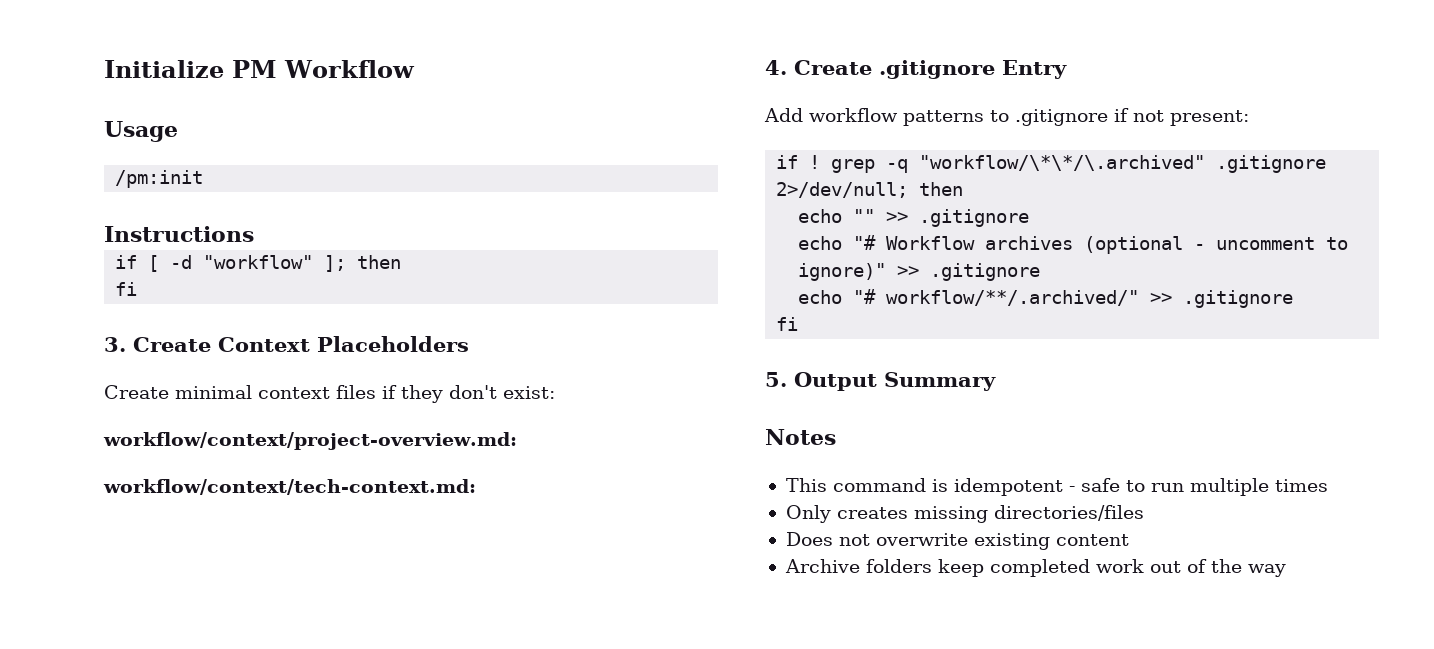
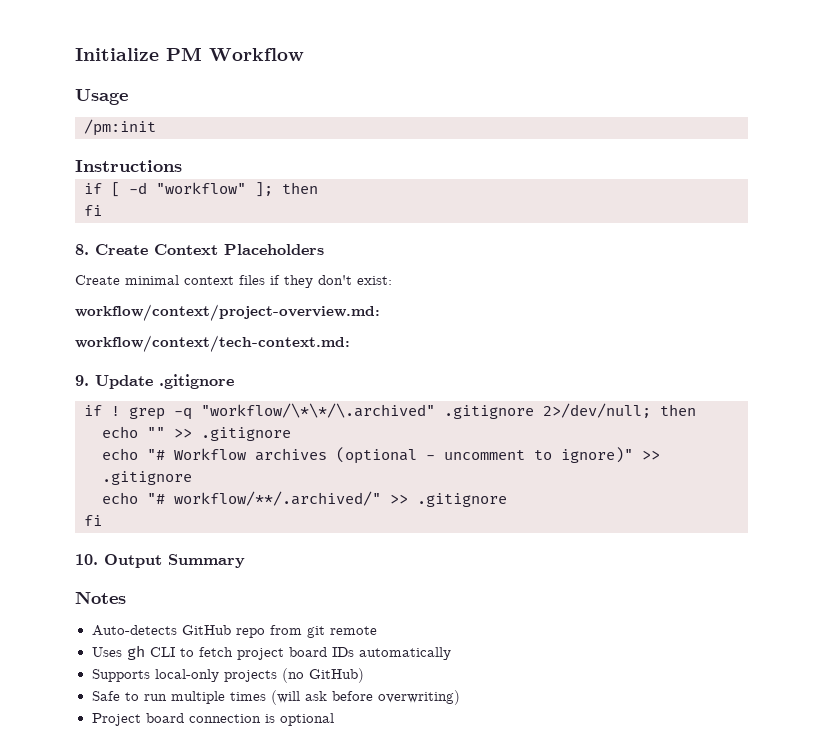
[104,337,126,352] 3. -> [75,244,89,255] 8.
[765,60,1067,79] [764,108,1249,126] 4. Create .gitignore Entry // Add workflow patterns to .gitignore if not present: -> [75,374,234,389] 9. Update .gitignore
[765,372,787,387] 5. -> [75,554,98,565] 10.
[785,478,1328,496] [785,505,1144,523] [785,532,1129,550] [784,559,1286,577] This command is idempotent - safe to run multiple times // Only creates missing directories/files // Does not overwrite existing content // Archive folders keep completed work out of the way -> [91,625,377,638] [91,645,451,660] [91,668,364,683] [91,690,460,705] [91,713,334,726] Auto-detects GitHub repo from git remote // Uses gh CLI to fetch project board IDs automatically // Supports local-only projects (no GitHub) // Safe to run multiple times (will ask before overwriting) // Project board connection is optional

